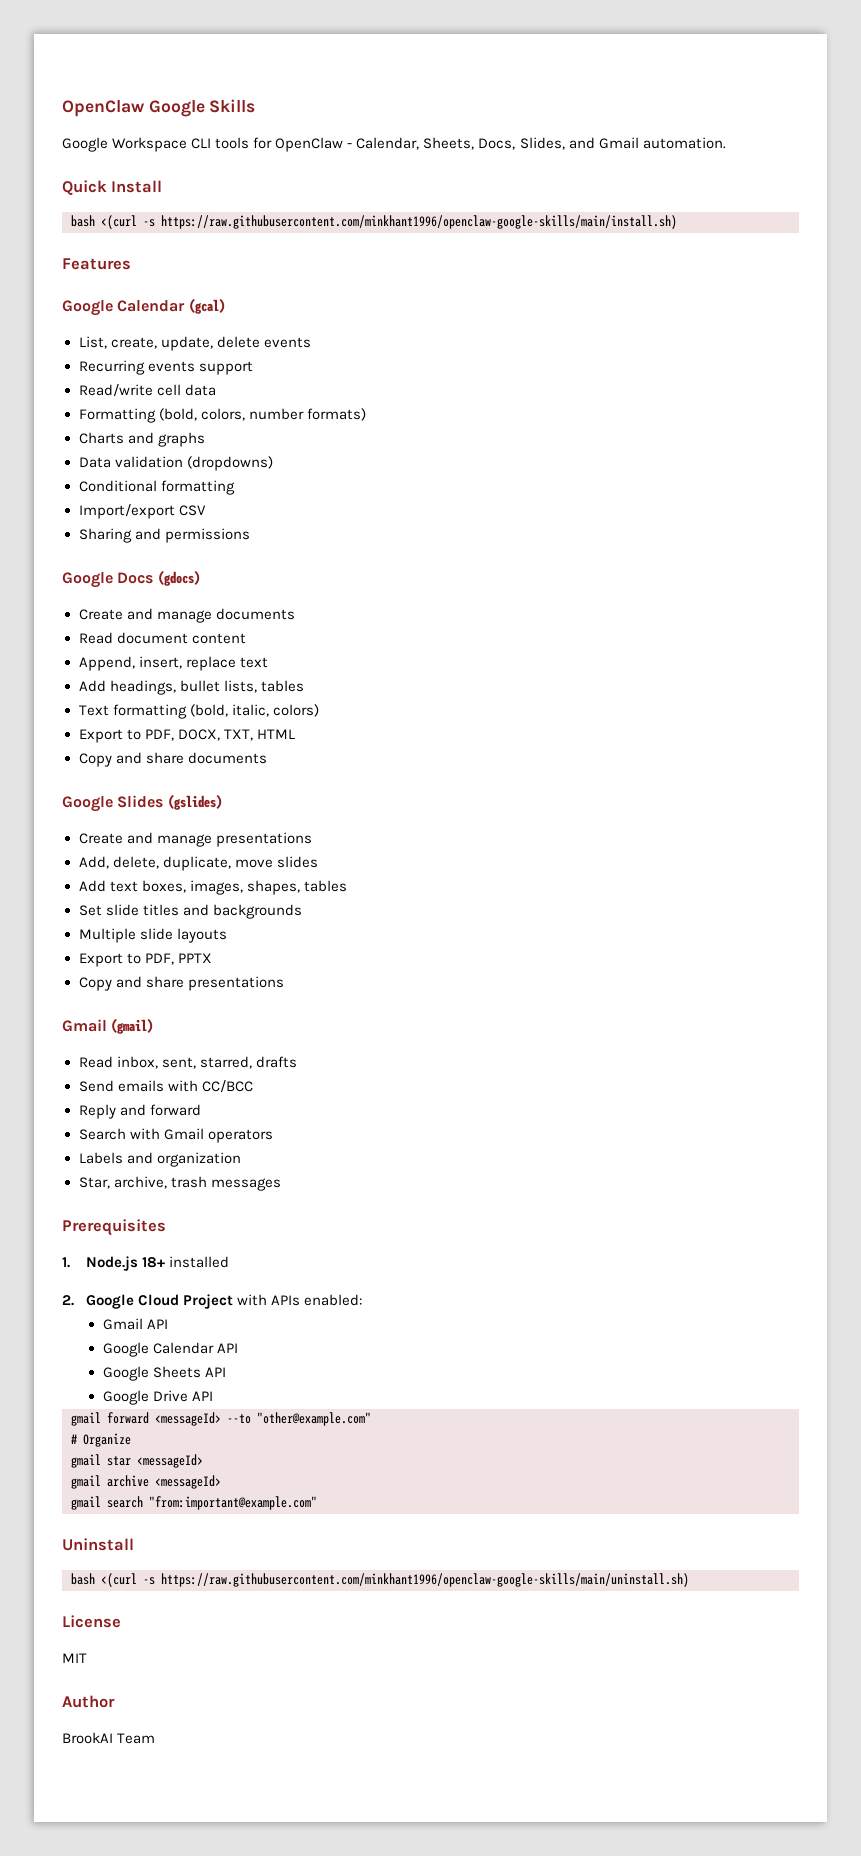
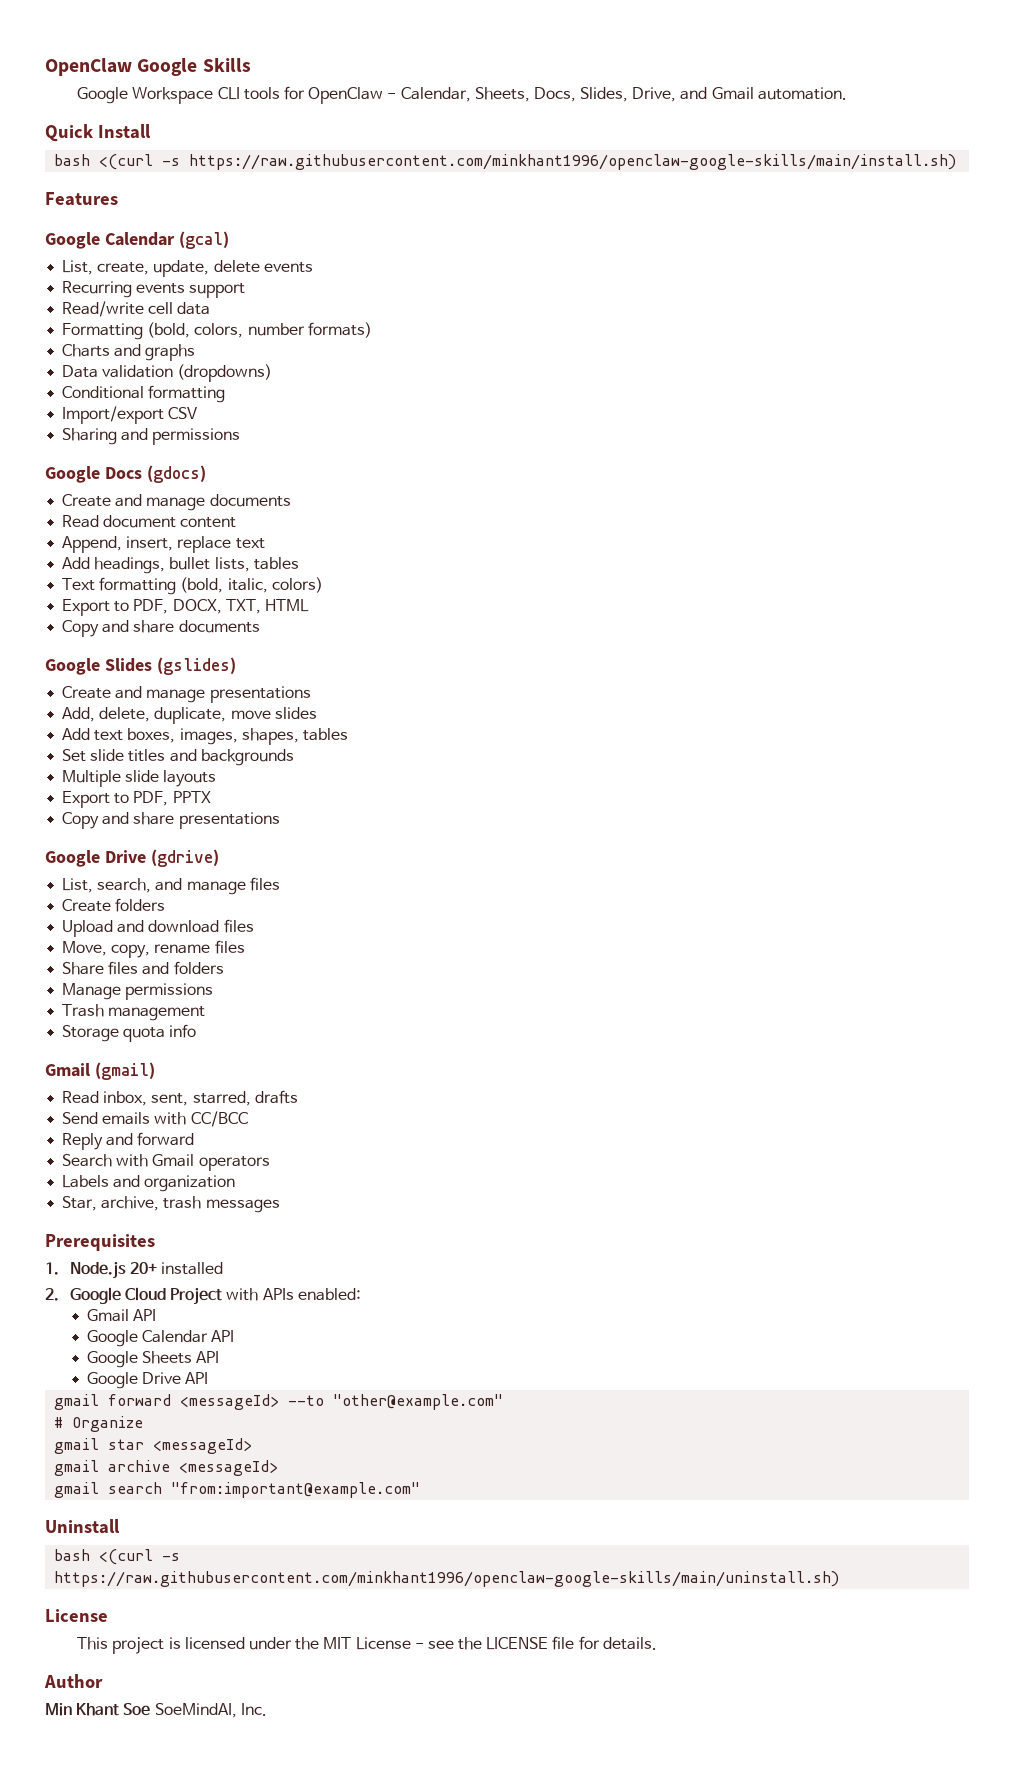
(565, 143) none -> [632,87,677,102] Drive,
(284, 983) none -> [45,849,219,867] [62,877,280,895] [62,898,166,912] [62,919,254,937] [62,940,245,958] [62,961,224,975] [62,983,214,1000] [62,1004,206,1021] [62,1024,197,1042] // Google Drive (gdrive) // List, search, and manage files // Create folders // Upload and download files // Move, copy, rename files // Share files and folders // Manage permissions // Trash management // Storage quota info
[142,1257,166,1268] 18+ -> [130,1262,158,1274] 20+
[62,1653,87,1663] [62,1695,115,1708] [62,1732,156,1744] MIT // Author // BrookAI Team -> [77,1636,657,1654] [44,1674,103,1688] [45,1703,267,1718] This project is licensed under the MIT License - see the LICENSE file for details. // Author // Min Khant Soe SoeMindAI, Inc.

